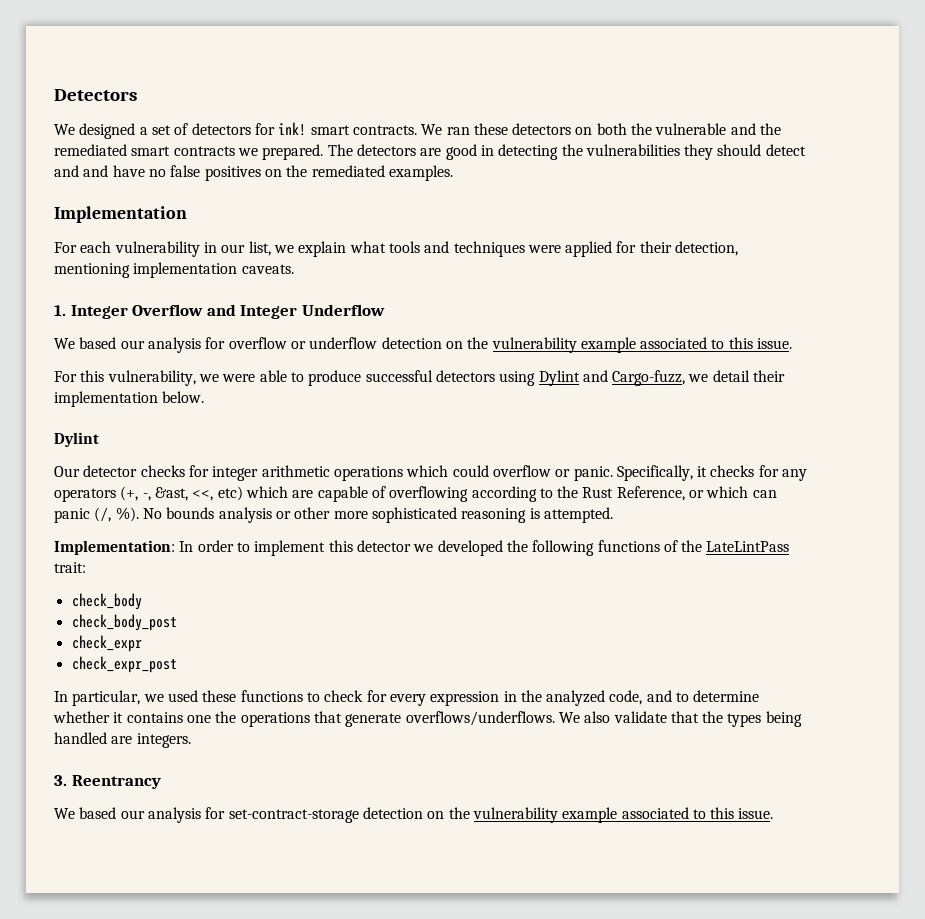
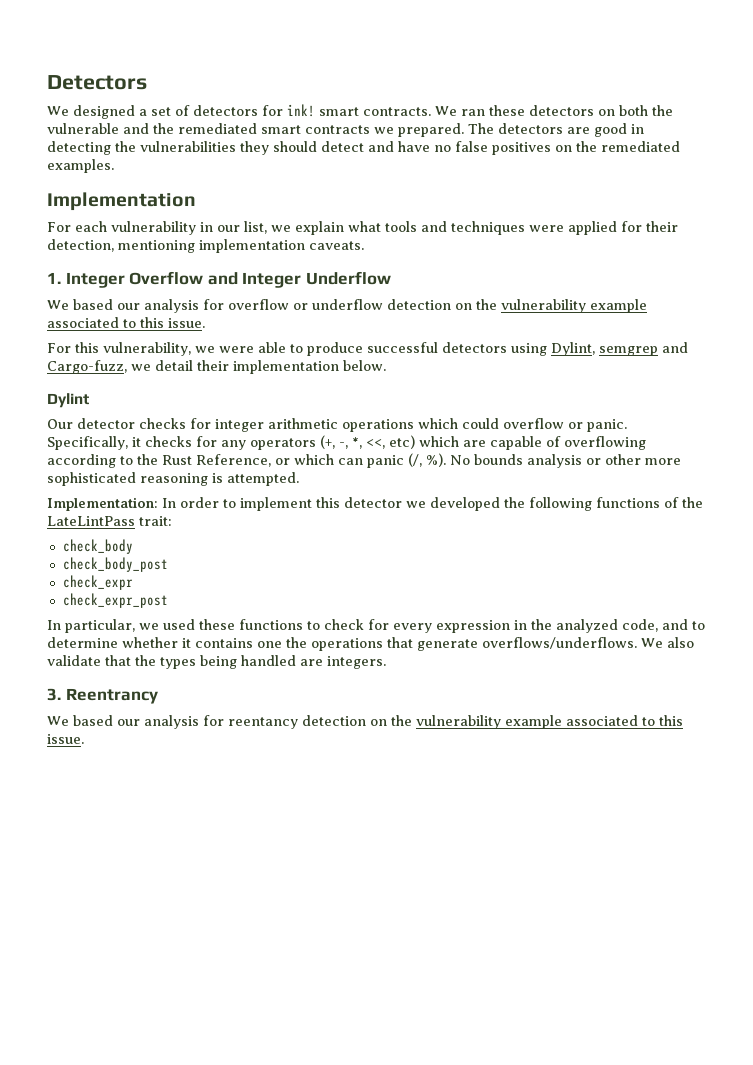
[83,165,109,177] and -> (394, 146) none
[538,370,580,386] Dylint -> [551,342,658,356] Dylint, semgrep
[154,487,188,501] &ast, -> [352,437,362,449] *,
[228,809,359,823] set-contract-storage -> [228,717,298,729] reentancy

